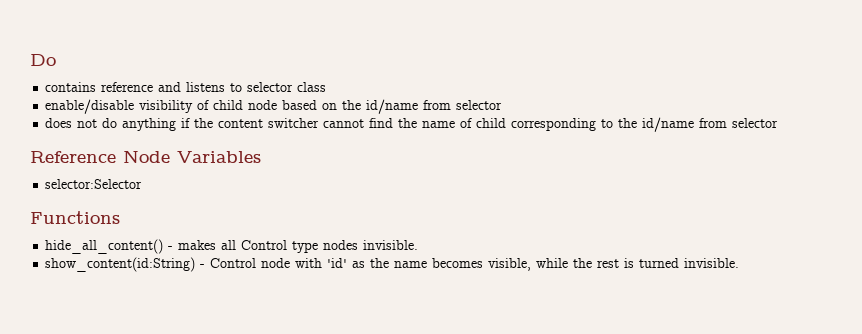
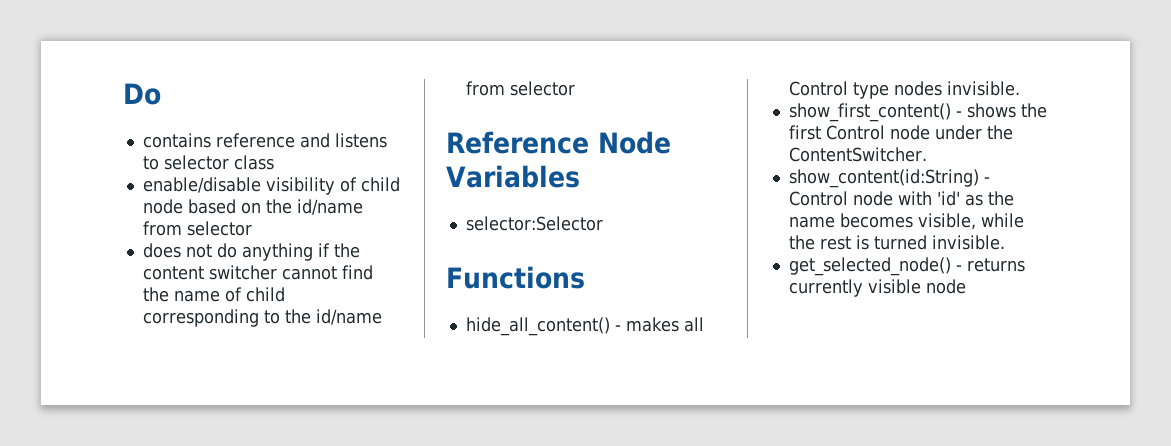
(419, 245) none -> [788,103,1047,122] [788,125,1013,140] [788,147,927,162] // show_first_content() - shows the first Control node under the ContentSwitcher.
(740, 263) none -> [788,257,1025,276] [788,279,966,297] // get_selected_node() - returns currently visible node

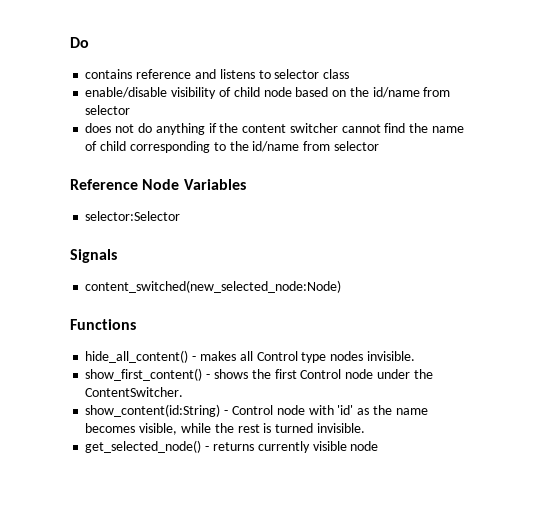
(603, 223) none -> [70,249,117,263] [85,280,342,293] // Signals // content_switched(new_selected_node:Node)

